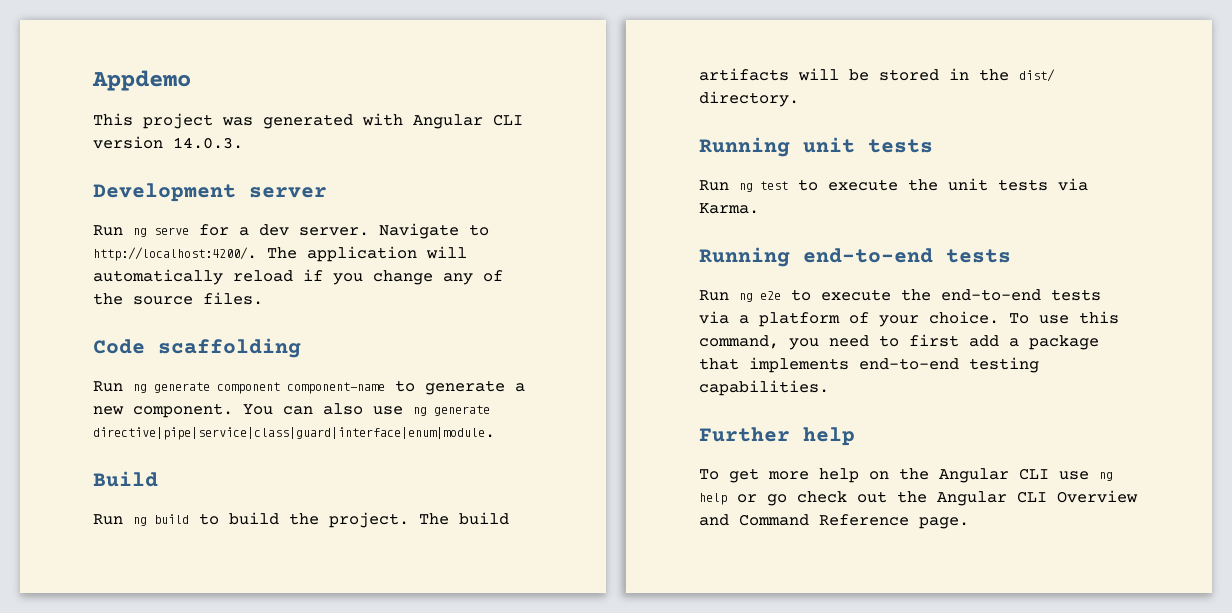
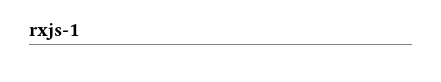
[92,70,191,91] [93,113,523,129] [93,136,243,149] [93,183,327,202] [93,223,489,239] [93,246,467,262] [93,269,503,285] [93,292,263,305] [93,338,301,358] [93,380,525,395] [93,403,490,418] [93,427,495,440] [93,471,158,487] [93,512,509,528] [699,68,1055,82] [699,91,799,107] [699,137,933,157] [699,178,1088,192] [699,203,759,214] [699,247,1011,267] [699,289,1101,302] [699,311,1119,327] [699,334,1099,350] [699,357,1039,373] [699,380,829,396] [699,427,855,446] [699,468,1113,483] [699,490,1138,506] [699,514,969,529] Appdemo // This project was generated with Angular CLI version 14.0.3. // Development server // Run ng serve for a dev server. Navigate to http://localhost:4200/. The application will automatically reload if you change any of the source files. // Code scaffolding // Run ng generate component component-name to generate a new component. You can also use ng generate directive|pipe|service|class|guard|interface|enum|module. // Build // Run ng build to build the project. The build artifacts will be stored in the dist/ directory. // Running unit tests // Run ng test to execute the unit tests via Karma. // Running end-to-end tests // Run ng e2e to execute the end-to-end tests via a platform of your choice. To use this command, you need to first add a package that implements end-to-end testing capabilities. // Further help // To get more help on the Angular CLI use ng help or go check out the Angular CLI Overview and Command Reference page. -> [29,23,79,40] rxjs-1

